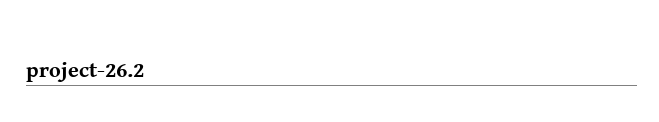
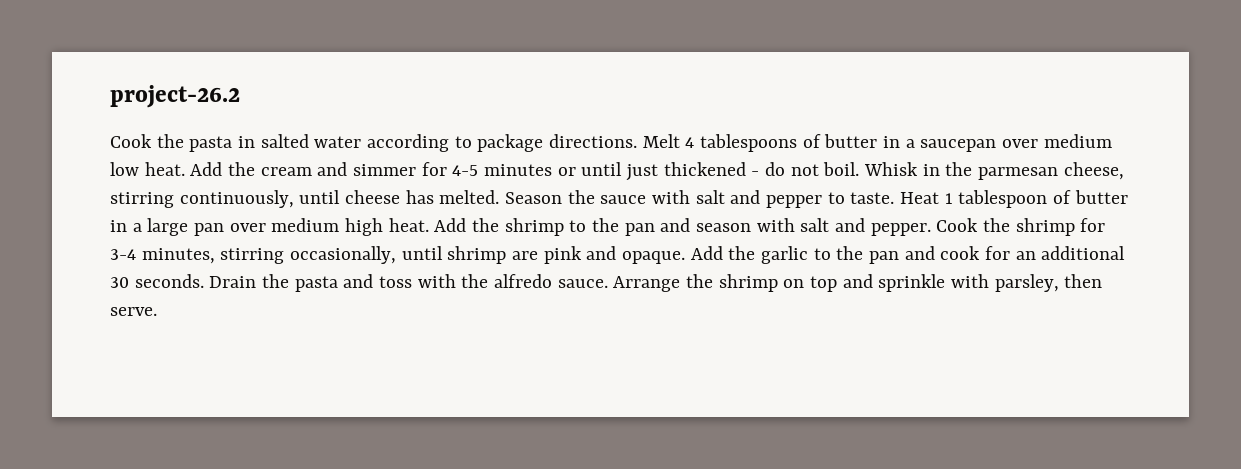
(144, 72) none -> [110,134,1112,152] [110,162,1124,181] [110,190,1128,208] [110,218,1106,236] [110,246,1126,264] [110,274,1103,292] [110,307,157,316] // Cook the pasta in salted water according to package directions. Melt 4 tablespoons of butter in a saucepan over medium low heat. Add the cream and simmer for 4-5 minutes or until just thickened - do not boil. Whisk in the parmesan cheese, stirring continuously, until cheese has melted. Season the sauce with salt and pepper to taste. Heat 1 tablespoon of butter in a large pan over medium high heat. Add the shrimp to the pan and season with salt and pepper. Cook the shrimp for 3-4 minutes, stirring occasionally, until shrimp are pink and opaque. Add the garlic to the pan and cook for an additional 30 seconds. Drain the pasta and toss with the alfredo sauce. Arrange the shrimp on top and sprinkle with parsley, then serve.

